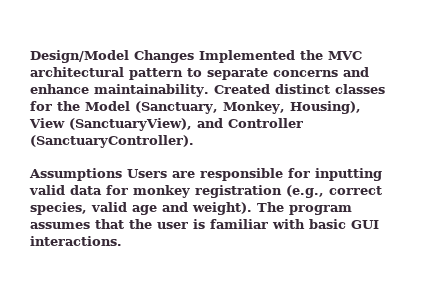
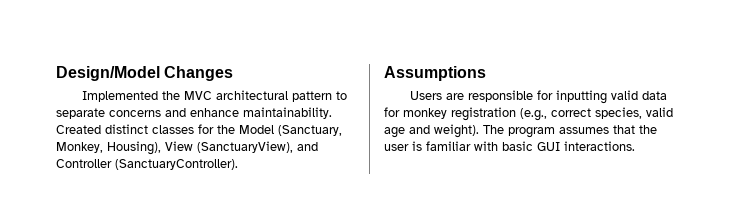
(194, 56) none -> (234, 73) //
(122, 174) none -> (486, 73) //

